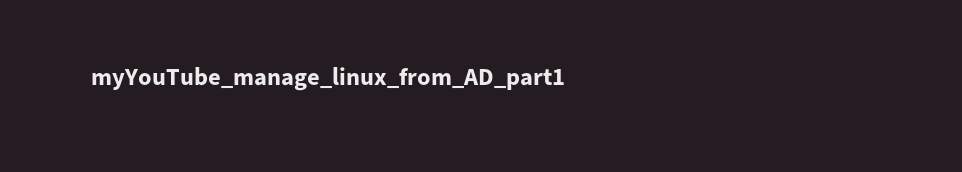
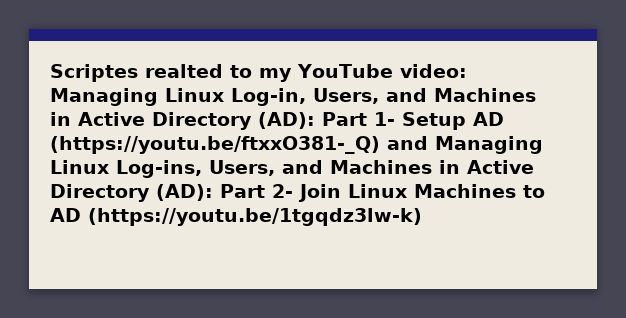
[91,67,565,91] myYouTube_manage_linux_from_AD_part1 -> [50,64,467,82] [50,88,536,106] [50,112,504,130] [50,136,543,154] [50,160,534,178] [50,184,545,202] [50,208,422,226] Scriptes realted to my YouTube video: Managing Linux Log-in, Users, and Machines in Active Directory (AD): Part 1- Setup AD (https://youtu.be/ftxxO381-_Q) and Managing Linux Log-ins, Users, and Machines in Active Directory (AD): Part 2- Join Linux Machines to AD (https://youtu.be/1tgqdz3lw-k)

